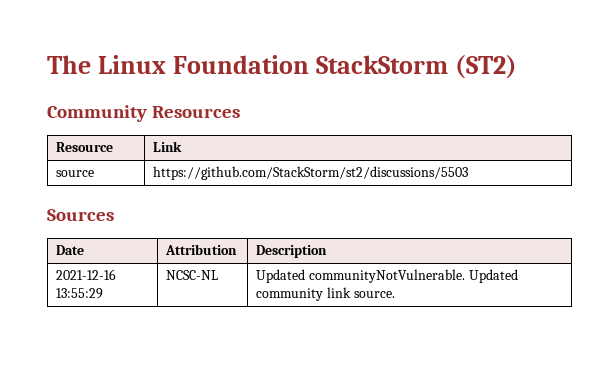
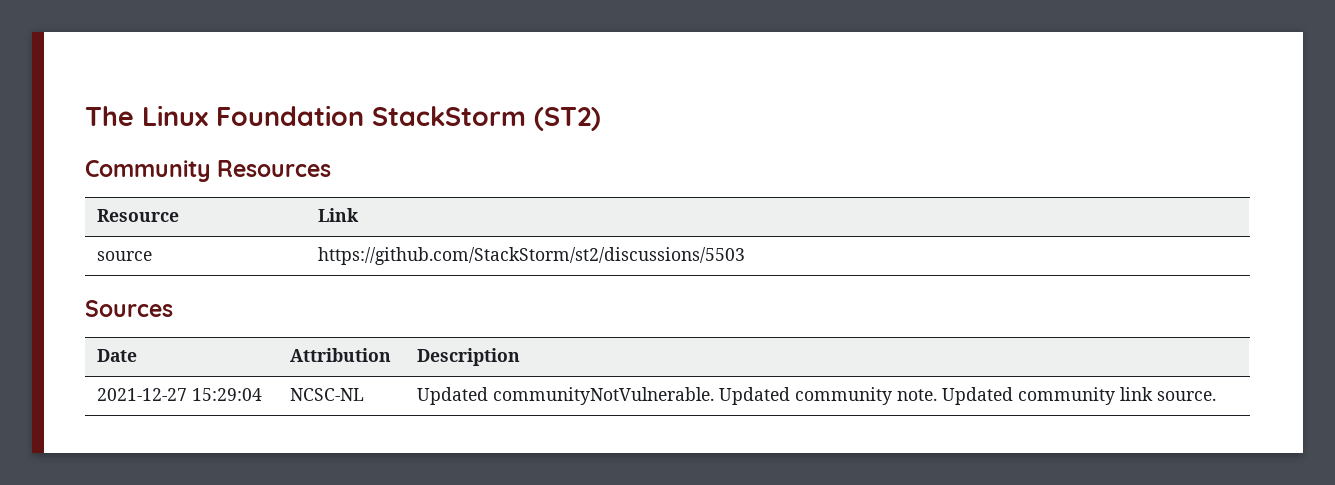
[56,269,117,280] [56,288,104,299] 2021-12-16 13:55:29 -> [96,388,262,401] 2021-12-27 15:29:04
(324, 294) none -> [896,387,1115,405] note. Updated community

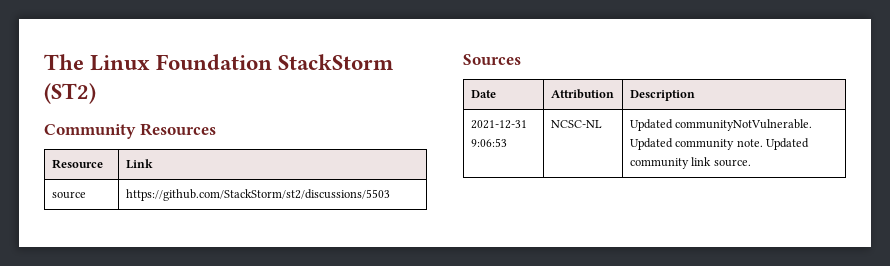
[96,388,262,401] 2021-12-27 15:29:04 -> [470,120,527,129] [470,138,507,147] 2021-12-31 9:06:53

